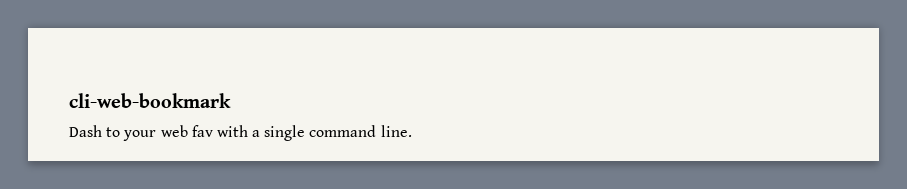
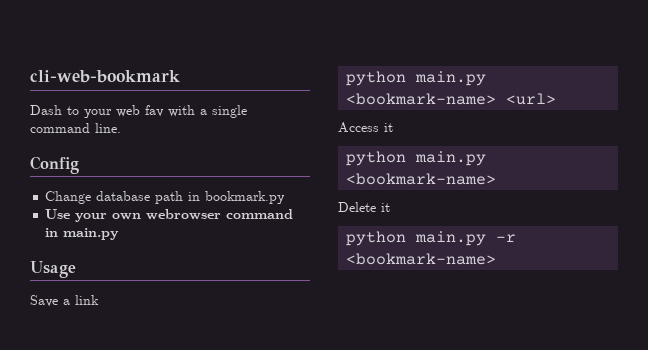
(412, 131) none -> [30,156,79,174] [45,191,286,204] [45,209,294,222] [45,228,120,240] [30,261,76,278] [30,295,99,307] [346,71,487,86] [346,93,557,105] [338,122,393,133] [346,151,487,166] [346,173,497,185] [338,202,390,212] [346,231,517,246] [346,253,497,265] // Config // Change database path in bookmark.py // Use your own webrowser command in main.py // Usage // Save a link // python main.py <bookmark-name> <url> // Access it // python main.py <bookmark-name> // Delete it // python main.py -r <bookmark-name>

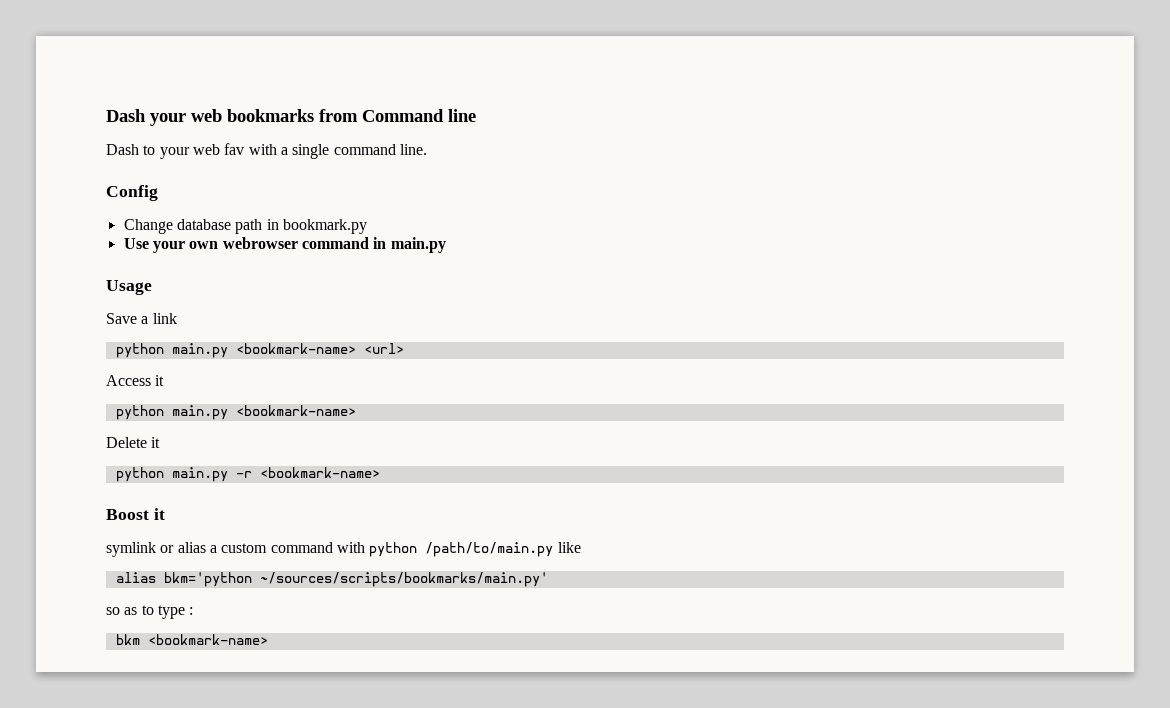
[30,70,180,83] cli-web-bookmark -> [106,109,476,126] Dash your web bookmarks from Command line
(497, 259) none -> [106,508,165,520] [106,542,581,557] [115,572,548,587] [106,605,194,619] [115,634,268,645] // Boost it // symlink or alias a custom command with python /path/to/main.py like // alias bkm='python ~/sources/scripts/bookmarks/main.py' // so as to type : // bkm <bookmark-name>

